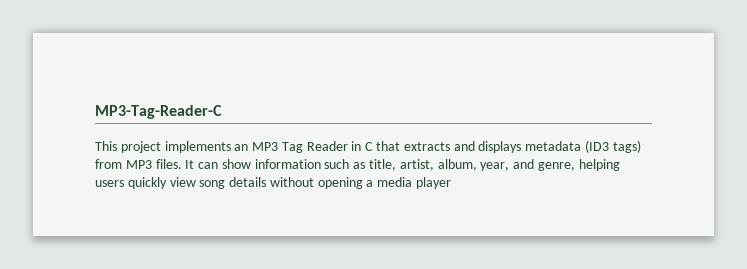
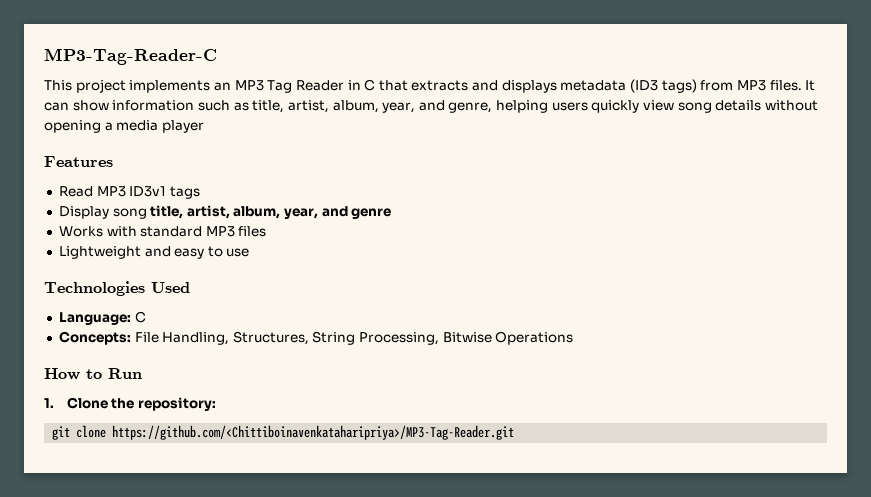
(452, 183) none -> [44,156,113,167] [58,186,200,199] [58,205,392,219] [58,226,267,237] [58,246,250,259] [44,281,190,296] [58,311,146,325] [58,331,574,345] [44,368,142,380] [44,397,217,411] [52,425,515,440] // Features // Read MP3 ID3v1 tags // Display song title, artist, album, year, and genre // Works with standard MP3 files // Lightweight and easy to use // Technologies Used // Language: C // Concepts: File Handling, Structures, String Processing, Bitwise Operations // How to Run // 1. Clone the repository: // git clone https://github.com/<Chittiboinavenkataharipriya>/MP3-Tag-Reader.git

